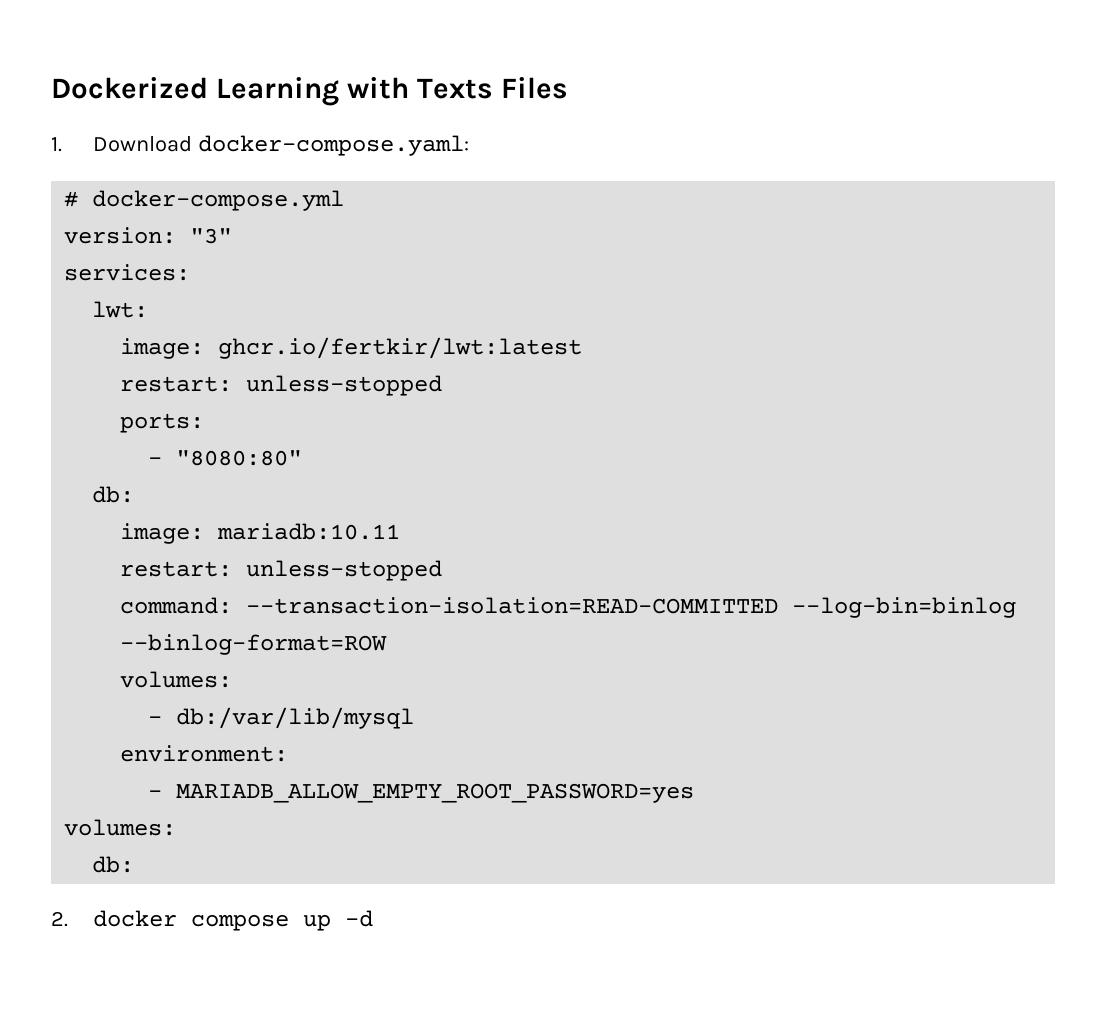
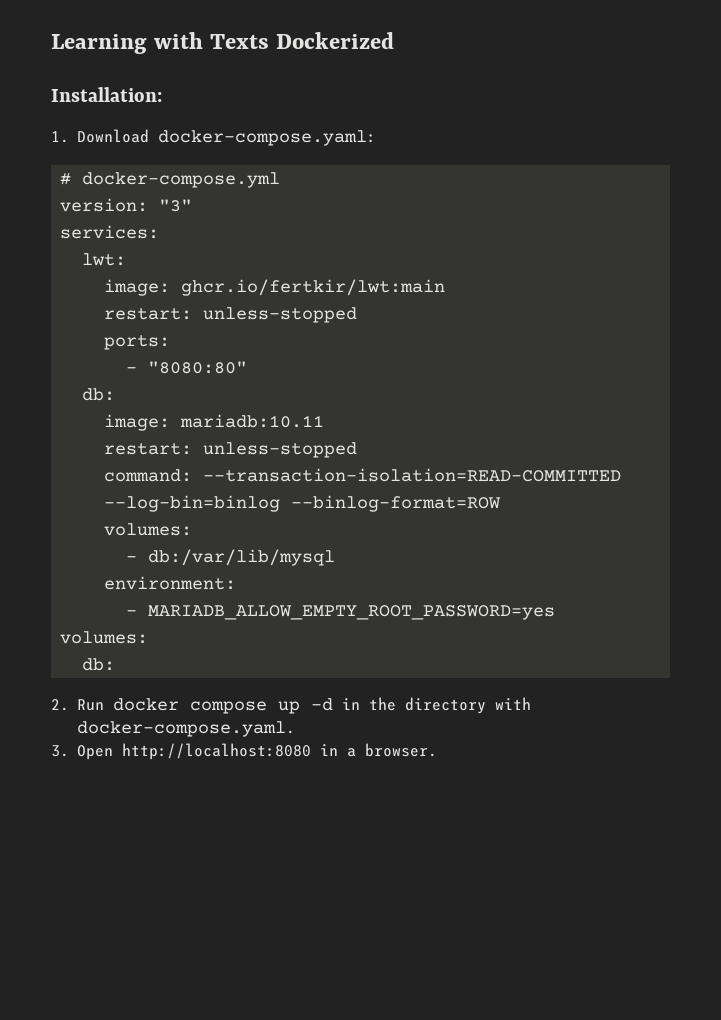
[51,77,208,99] Dockerized -> (51, 44) none
[500,77,568,99] Files -> [275,32,394,49] [51,87,162,102] Dockerized // Installation:
[218,337,583,359] ghcr.io/fertkir/lwt:latest -> [181,279,446,296] ghcr.io/fertkir/lwt:main
(68, 919) none -> [76,699,104,711] Run
(373, 918) none -> [341,697,531,714] [76,721,295,737] [51,743,437,760] in the directory with docker-compose.yaml. // 3. Open http://localhost:8080 in a browser.

